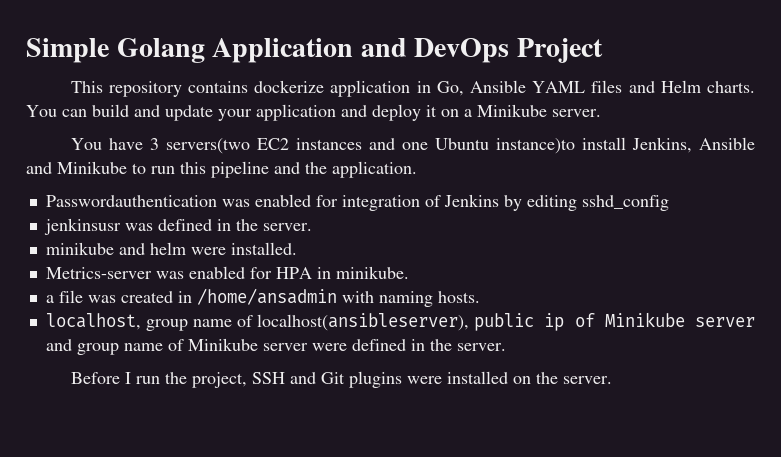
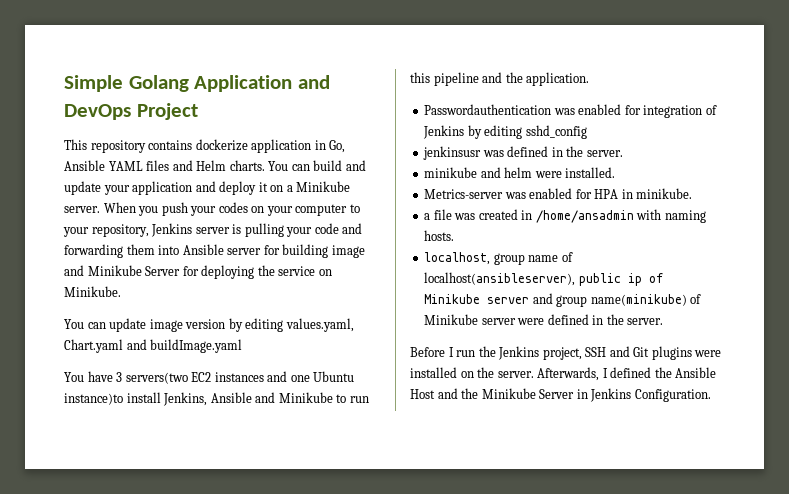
(601, 113) none -> [103,202,360,216] [63,223,363,237] [64,244,365,258] [64,265,332,279] [64,286,121,297] [64,318,354,332] [64,339,243,353] When you push your codes on your computer to your repository, Jenkins server is pulling your code and forwarding them into Ansible server for building image and Minikube Server for deploying the service on Minikube. // You can update image version by editing values.yaml, Chart.yaml and buildImage.yaml
[123,343,163,351] name -> [590,294,687,306] name(minikube)
(187, 378) none -> [498,346,540,360] Jenkins
(612, 380) none -> [537,367,717,381] [410,388,711,402] Afterwards, I defined the Ansible Host and the Minikube Server in Jenkins Configuration.

